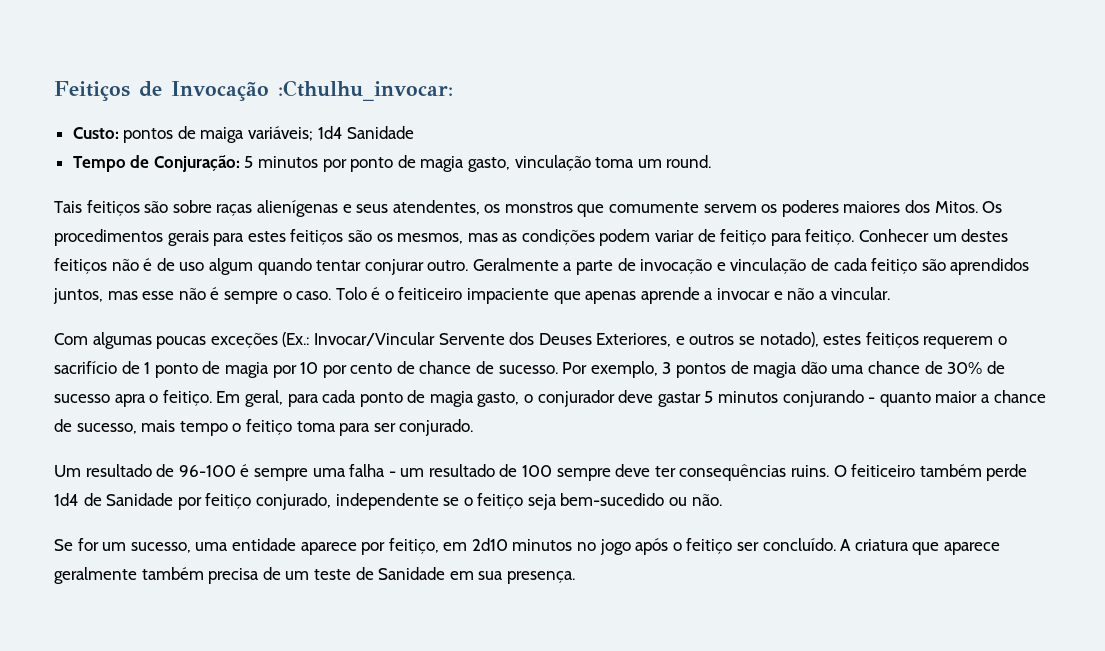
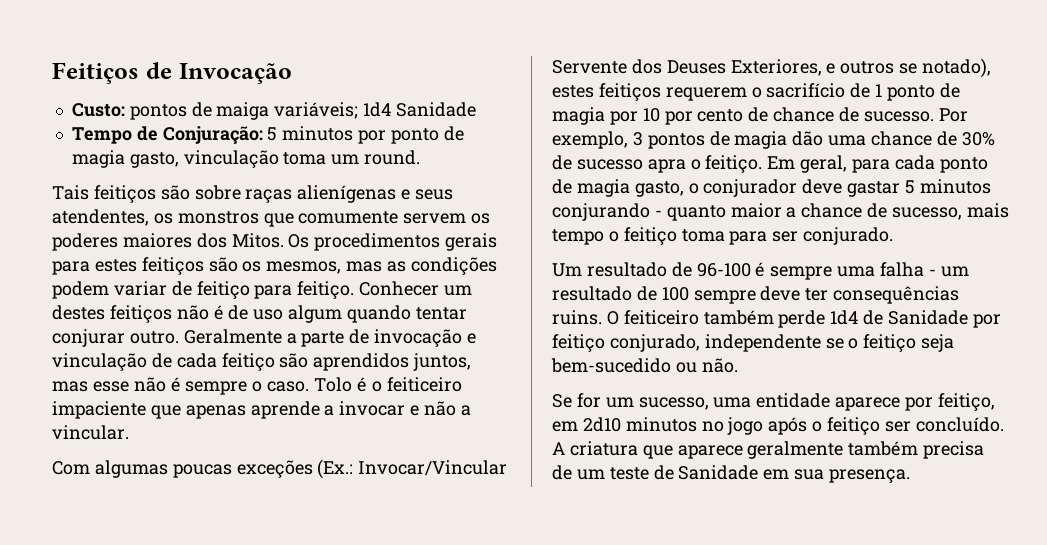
[278,80,453,101] :Cthulhu_invocar: -> (292, 73) none

